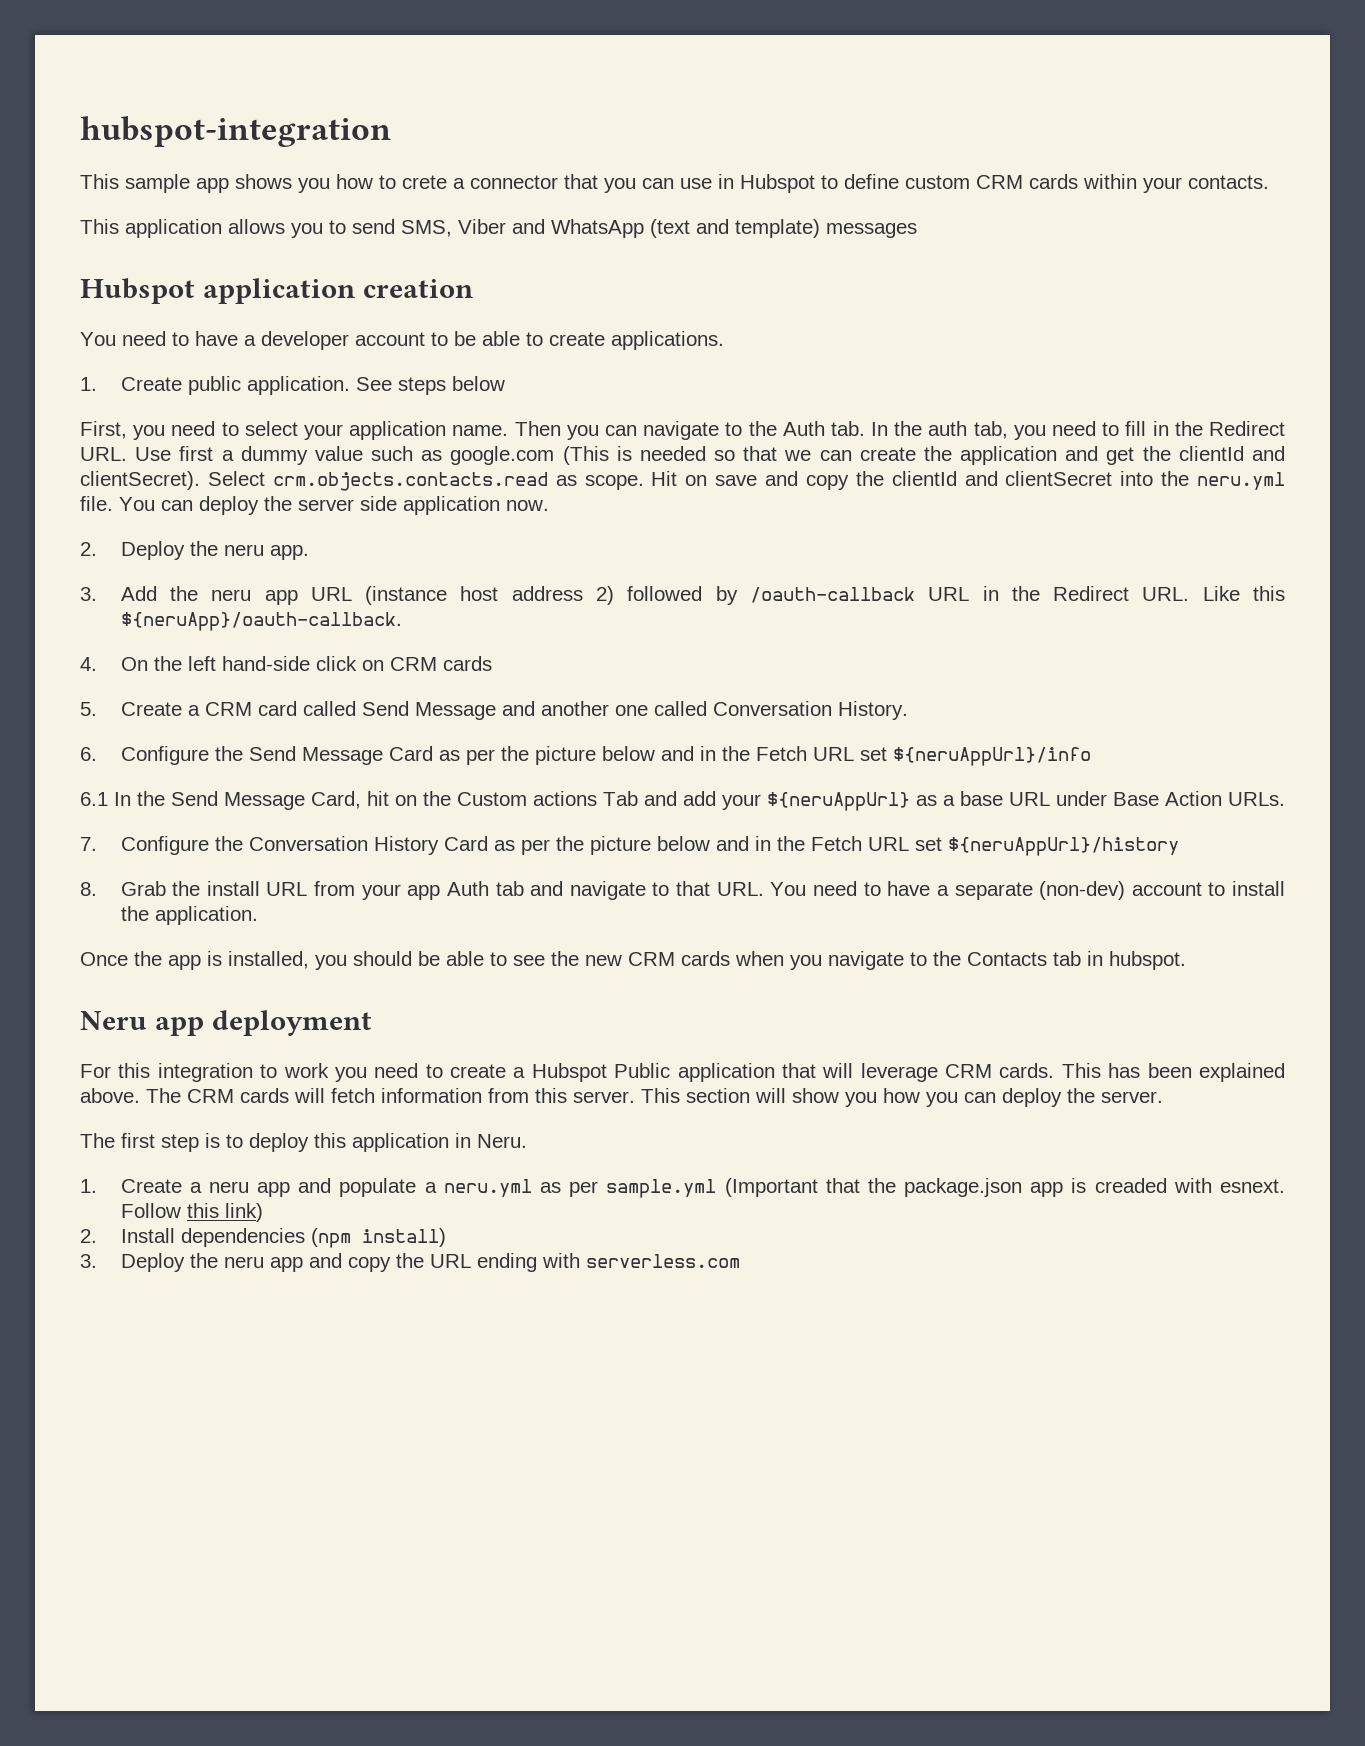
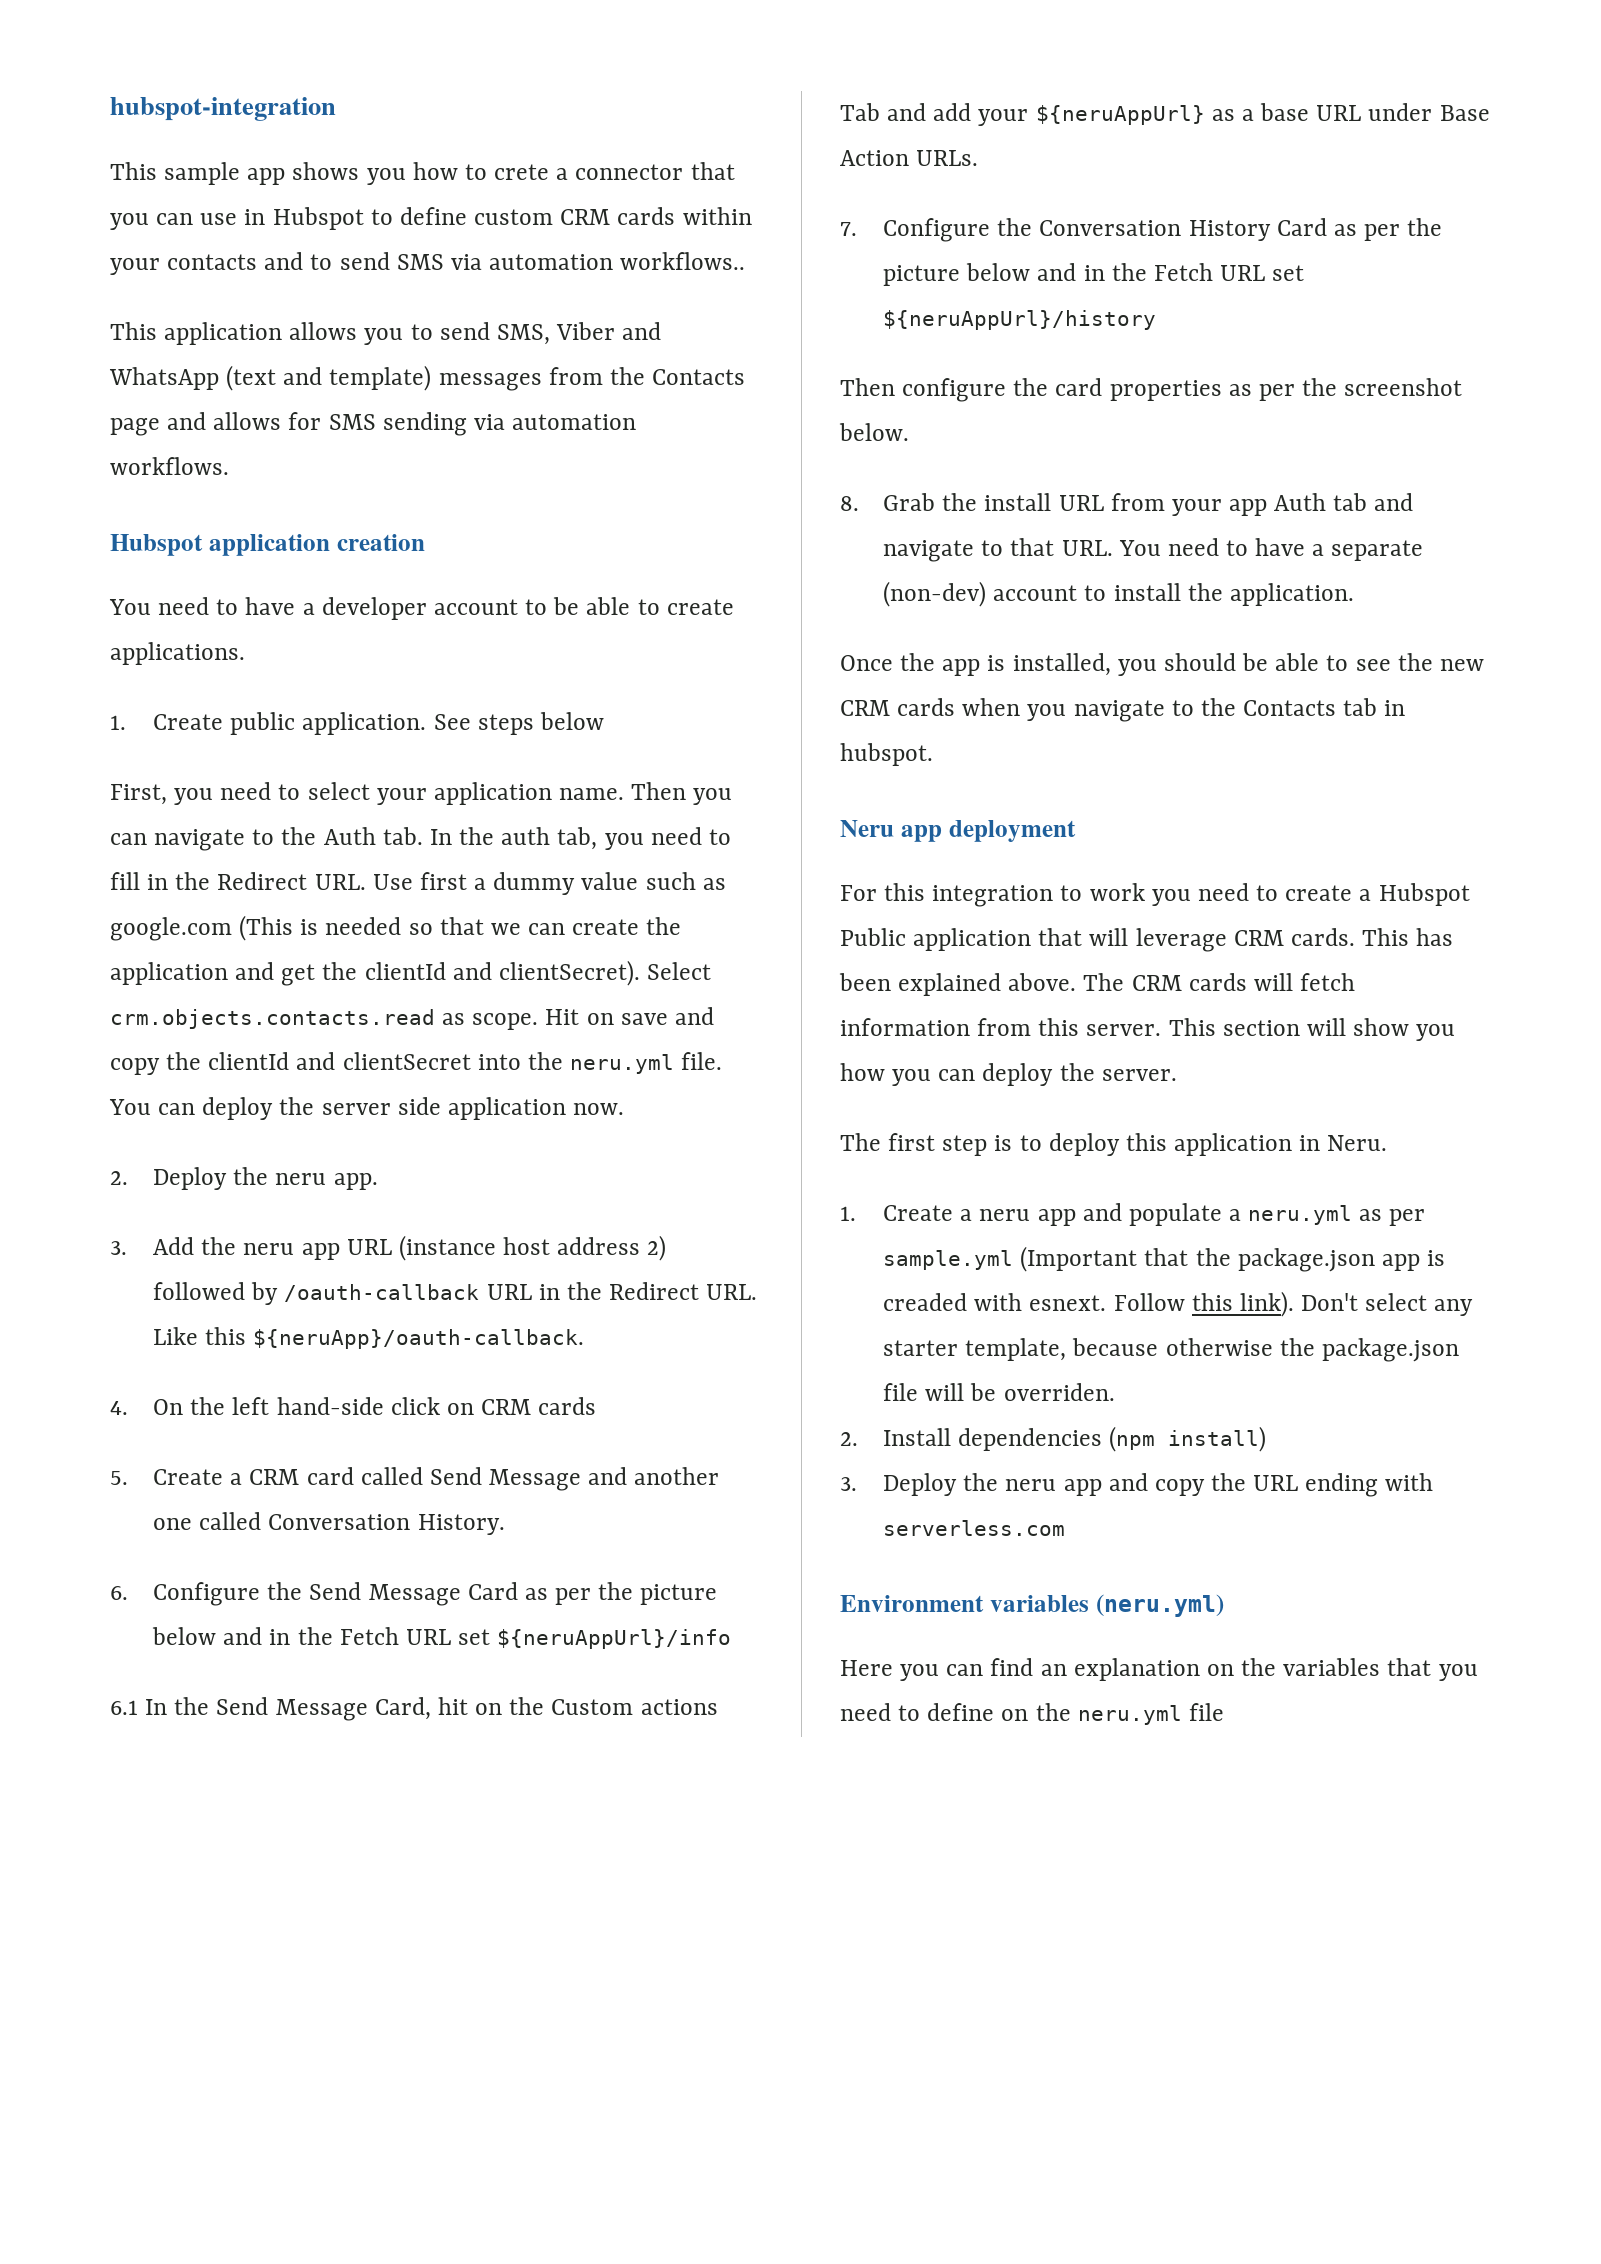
[1188,175,1269,189] contacts. -> [167,252,746,270] contacts and to send SMS via automation workflows..
(917, 230) none -> [548,367,746,385] [110,412,637,436] [110,457,229,475] from the Contacts page and allows for SMS sending via automation workflows.
(1179, 846) none -> [840,378,1463,402] [839,423,909,441] // Then configure the card properties as per the screenshot below.
[224,1203,263,1222] link) -> [1239,1291,1474,1317] [883,1338,1459,1362] [883,1383,1115,1401] link). Don't select any starter template, because otherwise the package.json file will be overriden.
(740, 1261) none -> [840,1594,1224,1617] [840,1658,1478,1681] [840,1703,1224,1725] // Environment variables (neru.yml) // Here you can find an explanation on the variables that you need to define on the neru.yml file

